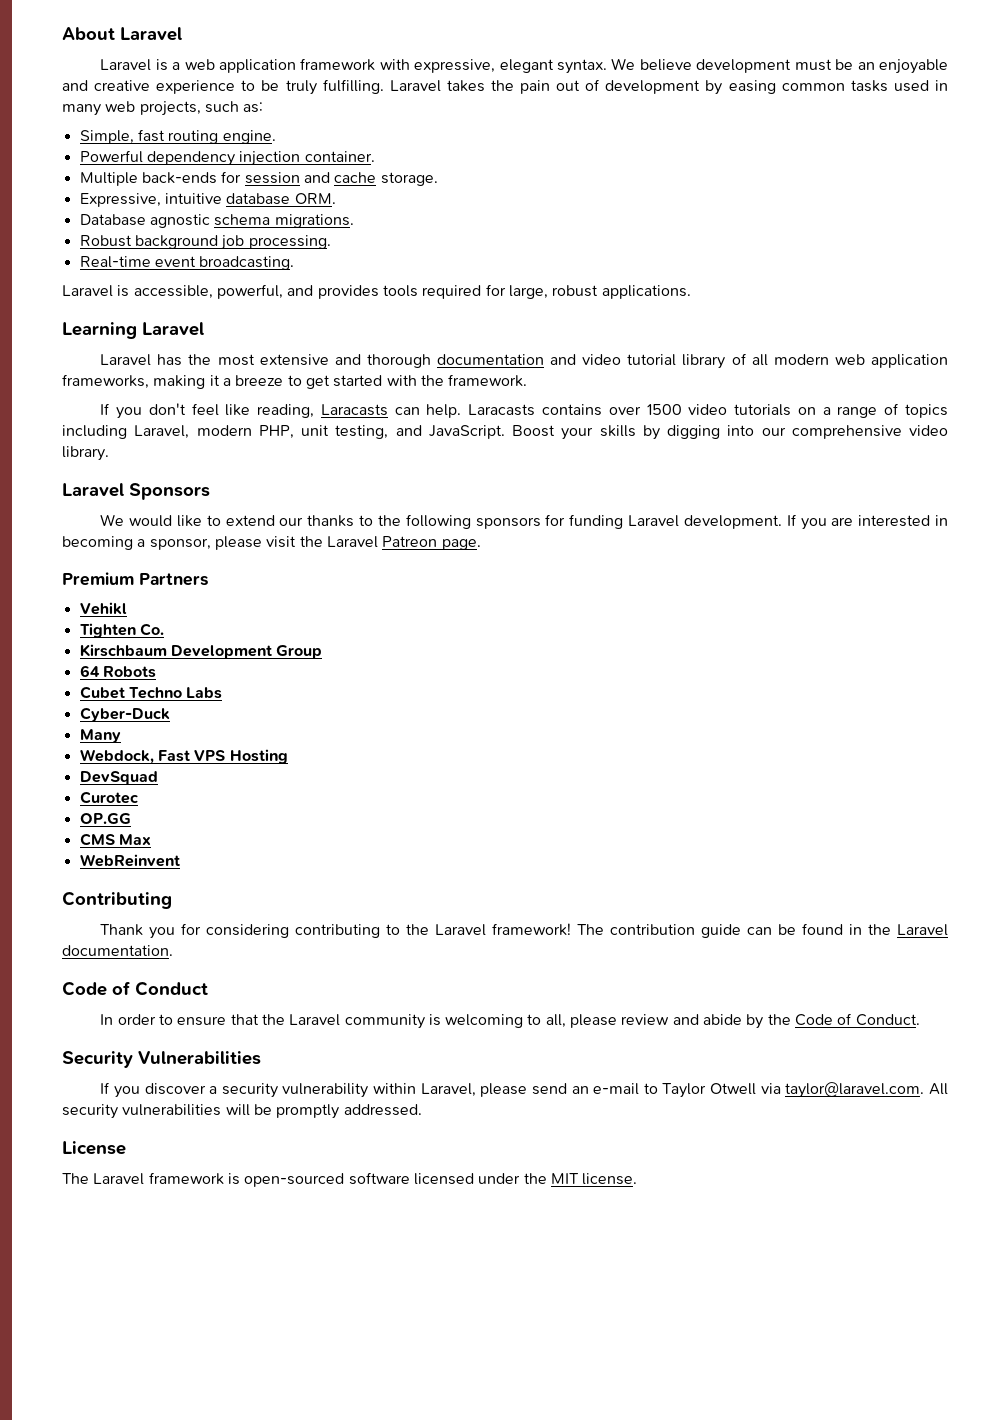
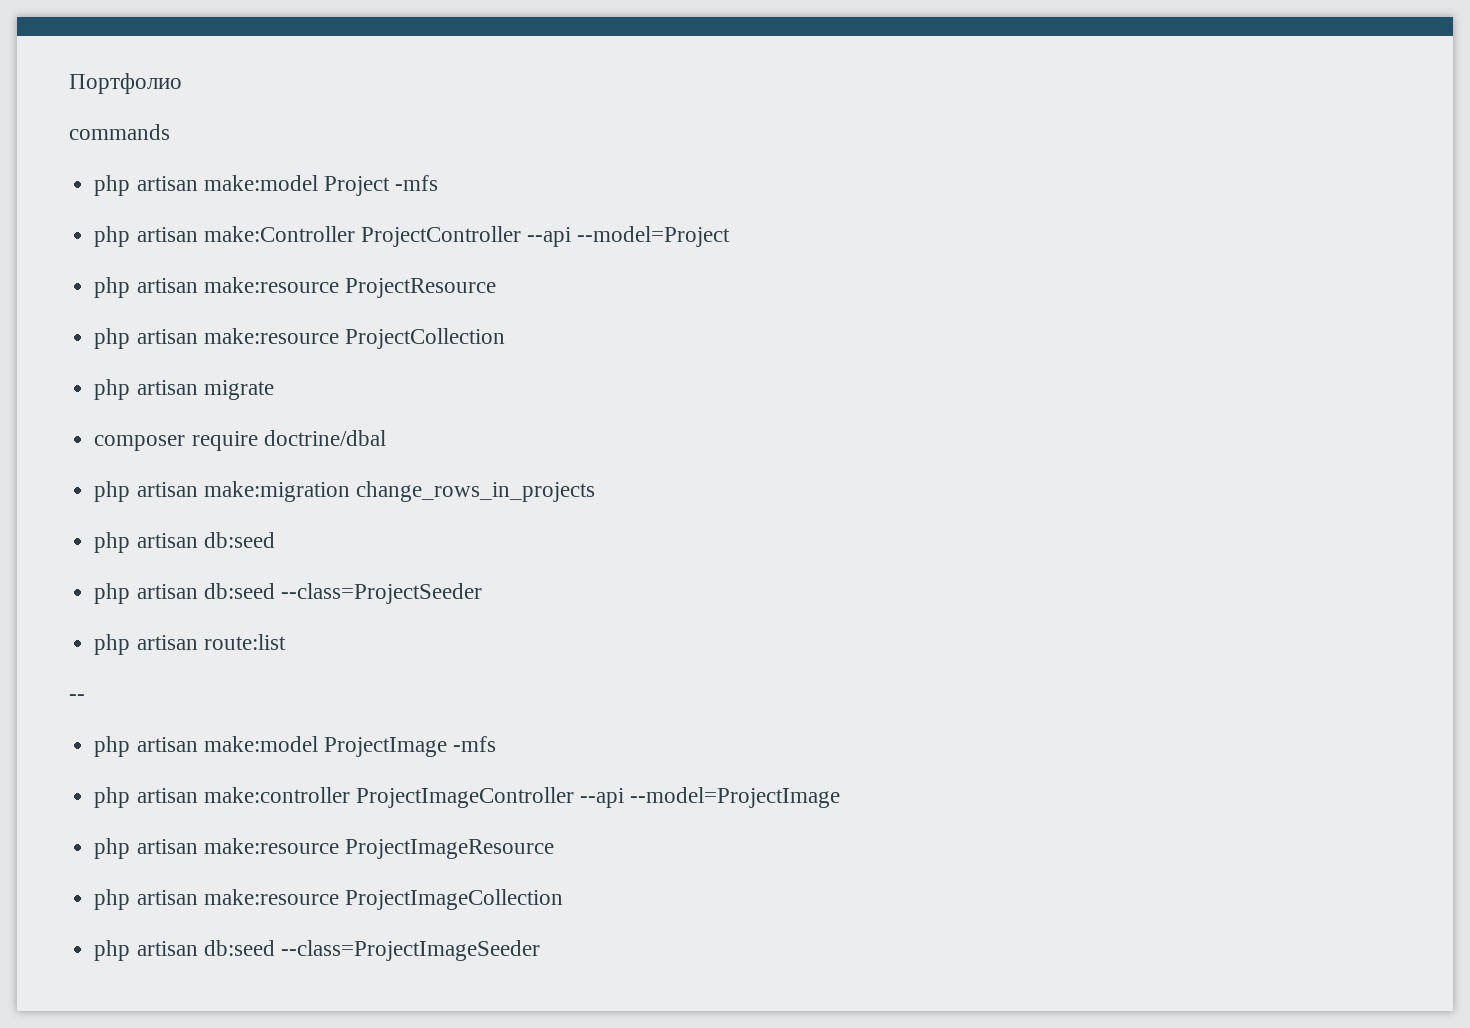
[62,27,182,41] [100,58,949,74] [62,79,949,95] [62,101,264,116] [79,129,276,144] [79,150,375,166] [79,171,438,186] [79,193,336,207] [79,214,354,228] [79,235,331,250] [79,256,295,270] [62,284,691,299] [62,322,204,339] [100,353,949,369] [62,374,528,389] [100,403,948,419] [62,425,948,440] [62,446,109,461] [62,483,210,500] [100,514,948,530] [62,536,481,550] [62,572,208,586] [79,602,127,615] [79,623,164,638] [79,644,323,659] [79,665,156,678] [79,686,223,699] [79,707,170,722] [79,729,121,743] [79,749,288,764] [79,771,158,785] [79,791,139,804] [79,813,131,824] [79,833,151,846] [79,854,180,867] [62,891,172,909] [100,923,948,939] [62,945,173,956] [62,981,208,996] [100,1013,920,1029] [62,1051,261,1068] [100,1082,948,1098] [62,1104,422,1119] [62,1141,126,1155] [62,1172,638,1187] About Laravel // Laravel is a web application framework with expressive, elegant syntax. We believe development must be an enjoyable and creative experience to be truly fulfilling. Laravel takes the pain out of development by easing common tasks used in many web projects, such as: // Simple, fast routing engine. // Powerful dependency injection container. // Multiple back-ends for session and cache storage. // Expressive, intuitive database ORM. // Database agnostic schema migrations. // Robust background job processing. // Real-time event broadcasting. // Laravel is accessible, powerful, and provides tools required for large, robust applications. // Learning Laravel // Laravel has the most extensive and thorough documentation and video tutorial library of all modern web application frameworks, making it a breeze to get started with the framework. // If you don't feel like reading, Laracasts can help. Laracasts contains over 1500 video tutorials on a range of topics including Laravel, modern PHP, unit testing, and JavaScript. Boost your skills by digging into our comprehensive video library. // Laravel Sponsors // We would like to extend our thanks to the following sponsors for funding Laravel development. If you are interested in becoming a sponsor, please visit the Laravel Patreon page. // Premium Partners // Vehikl // Tighten Co. // Kirschbaum Development Group // 64 Robots // Cubet Techno Labs // Cyber-Duck // Many // Webdock, Fast VPS Hosting // DevSquad // Curotec // OP.GG // CMS Max // WebReinvent // Contributing // Thank you for considering contributing to the Laravel framework! The contribution guide can be found in the Laravel documentation. // Code of Conduct // In order to ensure that the Laravel community is welcoming to all, please review and abide by the Code of Conduct. // Security Vulnerabilities // If you discover a security vulnerability within Laravel, please send an e-mail to Taylor Otwell via taylor@laravel.com. All security vulnerabilities will be promptly addressed. // License // The Laravel framework is open-sourced software licensed under the MIT license. -> [69,73,182,94] [69,124,170,140] [94,175,439,196] [94,226,731,247] [94,277,496,298] [94,328,505,349] [94,379,274,400] [94,430,386,451] [94,481,595,502] [94,532,275,553] [94,583,482,604] [94,634,286,655] [69,694,85,701] [94,736,497,757] [94,787,841,808] [94,838,554,859] [94,889,563,910] [94,940,540,961] Портфолио // commands // php artisan make:model Project -mfs // php artisan make:Controller ProjectController --api --model=Project // php artisan make:resource ProjectResource // php artisan make:resource ProjectCollection // php artisan migrate // composer require doctrine/dbal // php artisan make:migration change_rows_in_projects // php artisan db:seed // php artisan db:seed --class=ProjectSeeder // php artisan route:list // -- // php artisan make:model ProjectImage -mfs // php artisan make:controller ProjectImageController --api --model=ProjectImage // php artisan make:resource ProjectImageResource // php artisan make:resource ProjectImageCollection // php artisan db:seed --class=ProjectImageSeeder

